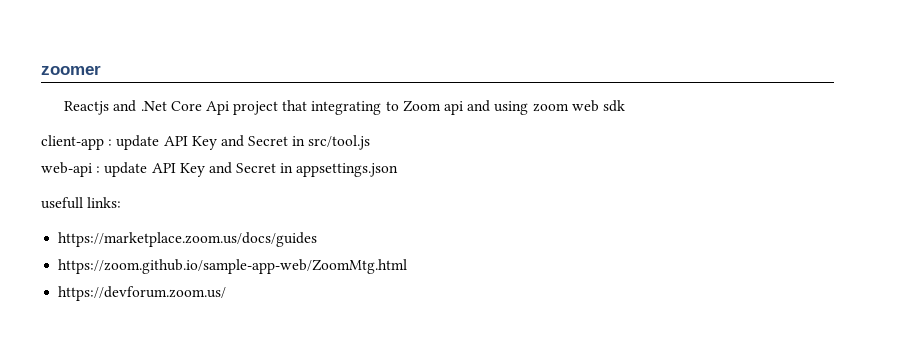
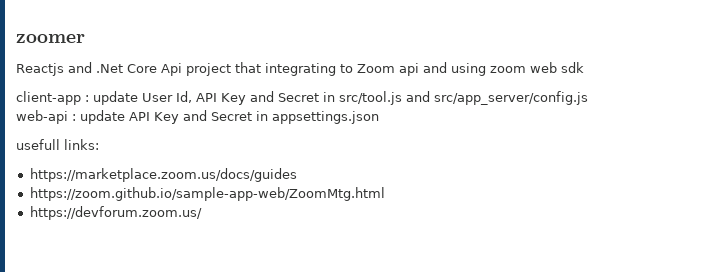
(160, 142) none -> [142,91,192,103] User Id,
(371, 142) none -> [406,91,588,105] and src/app_server/config.js

